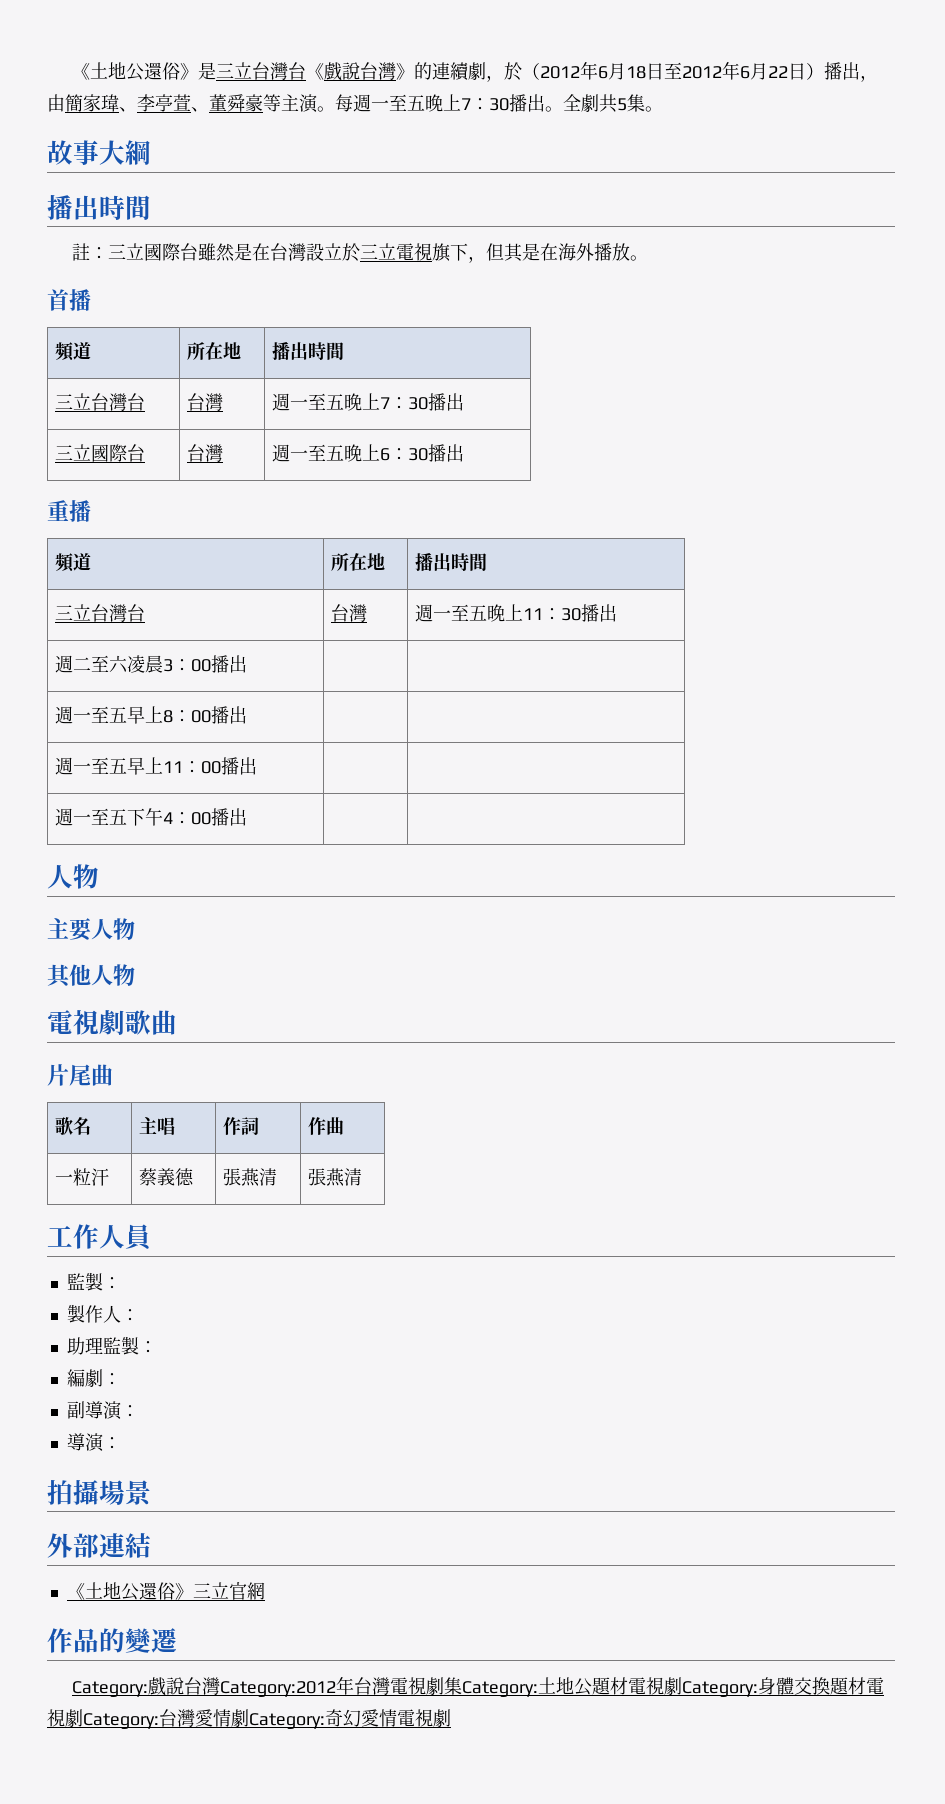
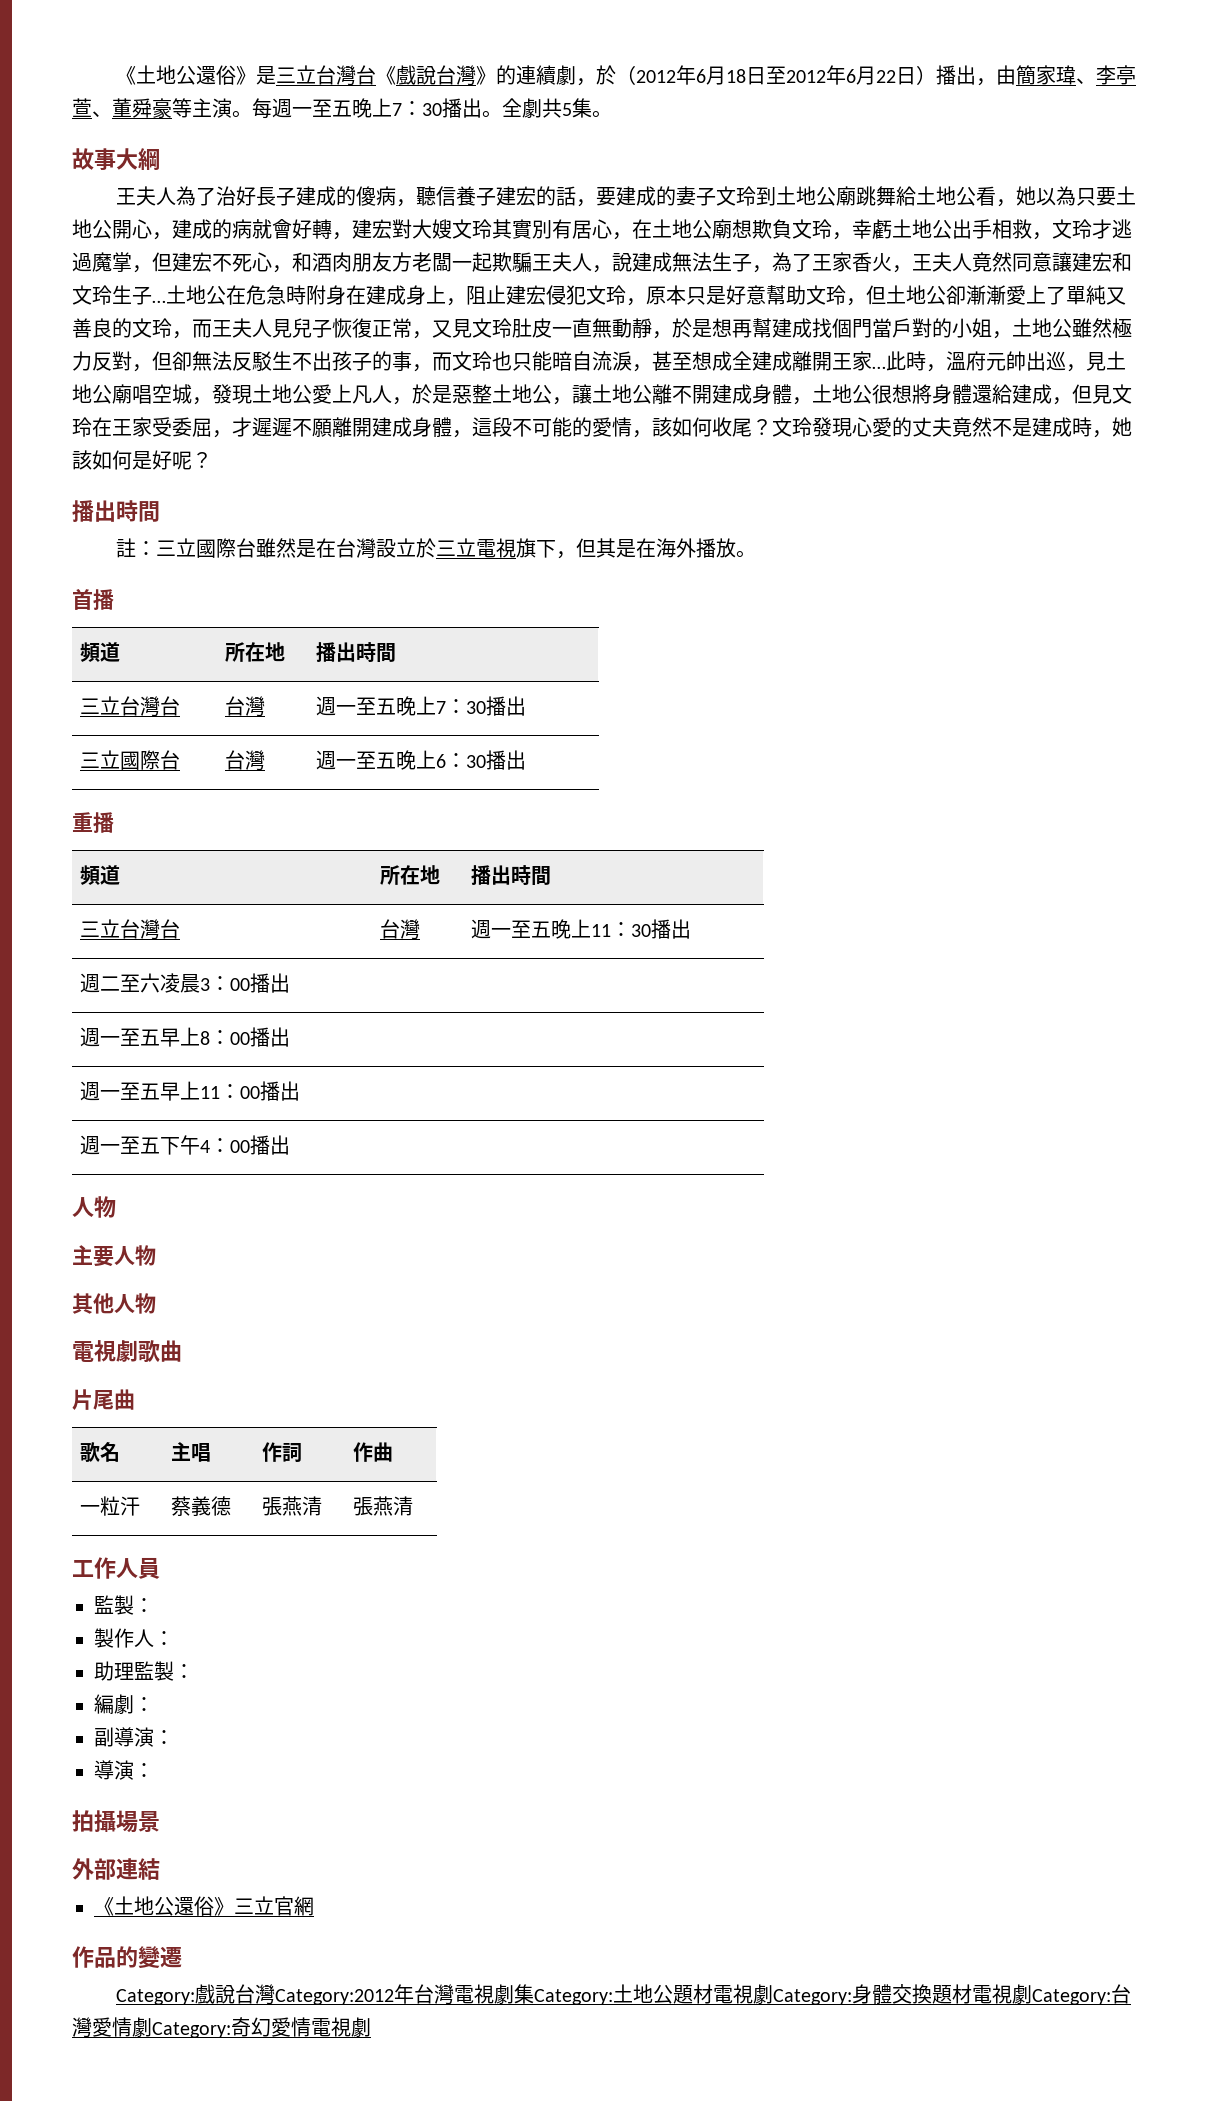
(151, 152) none -> [115,186,1136,207] [72,219,1132,240] [72,252,1132,273] [72,285,1126,306] [72,318,1132,339] [72,351,1126,372] [72,384,1132,405] [72,417,1132,438] [72,450,212,470] // 王夫人為了治好長子建成的傻病，聽信養子建宏的話，要建成的妻子文玲到土地公廟跳舞給土地公看，她以為只要土地公開心，建成的病就會好轉，建宏對大嫂文玲其實別有居心，在土地公廟想欺負文玲，幸虧土地公出手相救，文玲才逃過魔掌，但建宏不死心，和酒肉朋友方老闆一起欺騙王夫人，說建成無法生子，為了王家香火，王夫人竟然同意讓建宏和文玲生子…土地公在危急時附身在建成身上，阻止建宏侵犯文玲，原本只是好意幫助文玲，但土地公卻漸漸愛上了單純又善良的文玲，而王夫人見兒子恢復正常，又見文玲肚皮一直無動靜，於是想再幫建成找個門當戶對的小姐，土地公雖然極力反對，但卻無法反駁生不出孩子的事，而文玲也只能暗自流淚，甚至想成全建成離開王家…此時，溫府元帥出巡，見土地公廟唱空城，發現土地公愛上凡人，於是惡整土地公，讓土地公離不開建成身體，土地公很想將身體還給建成，但見文玲在王家受委屈，才遲遲不願離開建成身體，這段不可能的愛情，該如何收尾？文玲發現心愛的丈夫竟然不是建成時，她該如何是好呢？

